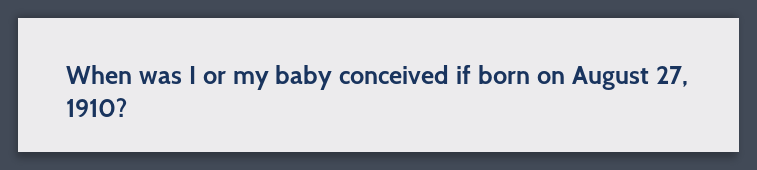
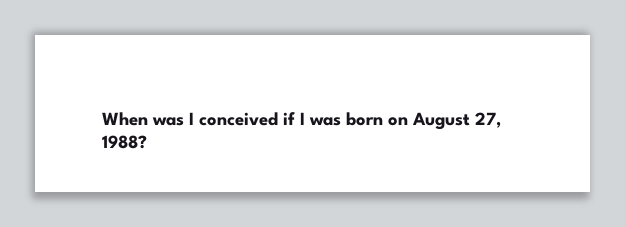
[202,65,472,90] or my baby conceived if -> [199,112,341,126] conceived if I was
[66,98,127,117] 1910? -> [102,135,147,149] 1988?

